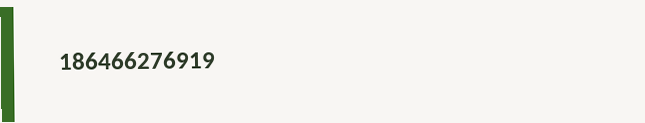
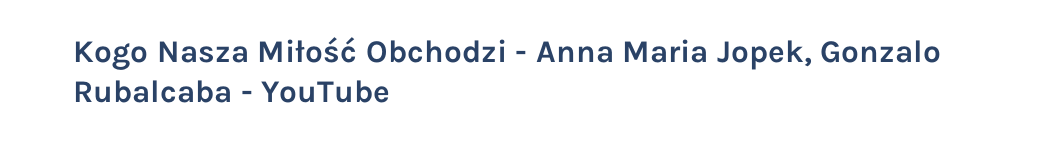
[58,51,216,70] 186466276919 -> [73,37,942,70] [73,80,391,103] Kogo Nasza Miłość Obchodzi - Anna Maria Jopek, Gonzalo Rubalcaba - YouTube

